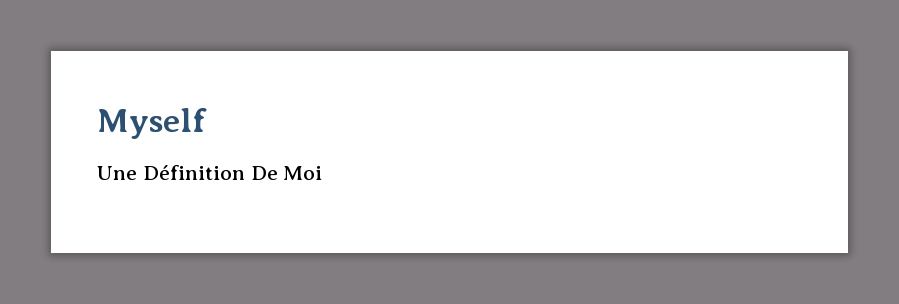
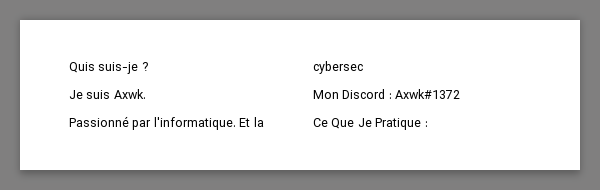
[97,108,207,139] [97,165,323,180] Myself // Une Définition De Moi -> [69,62,148,74] [69,89,146,99] [69,116,264,130] [313,61,363,74] [313,89,461,99] [313,118,428,130] Quis suis-je ? // Je suis Axwk. // Passionné par l'informatique. Et la cybersec // Mon Discord : Axwk#1372 // Ce Que Je Pratique :

